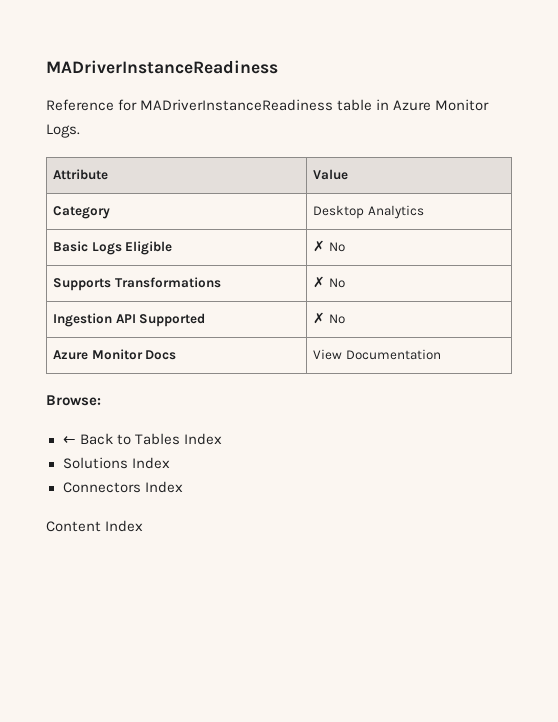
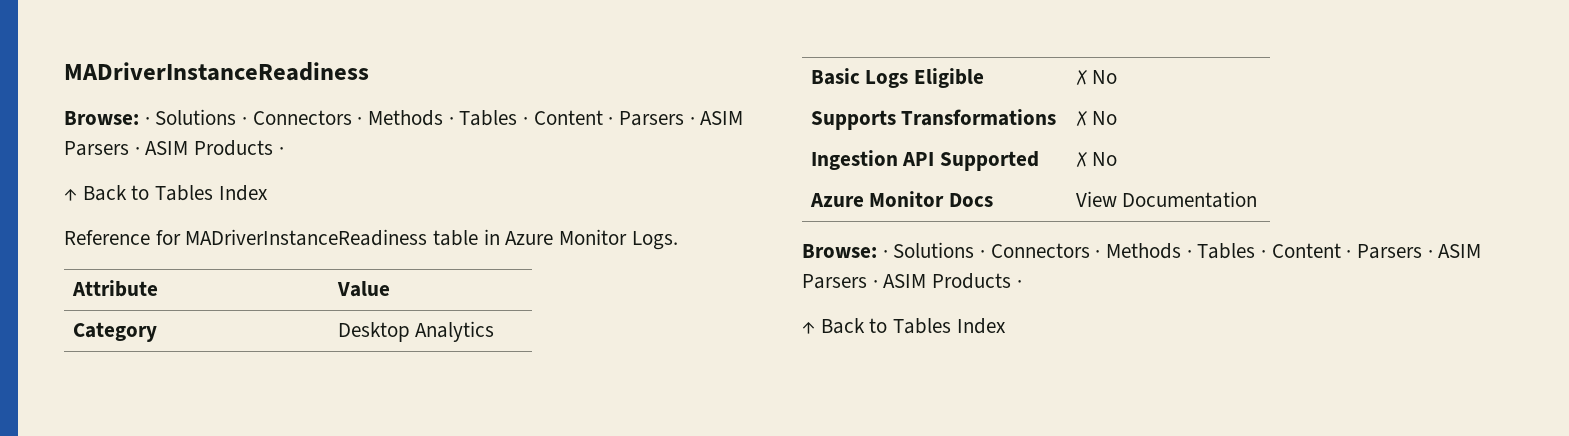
[46,60,278,74] MADriverInstanceReadiness -> [64,62,369,81] [64,109,744,126] [64,140,284,156] [64,185,268,201] MADriverInstanceReadiness // Browse: · Solutions · Connectors · Methods · Tables · Content · Parsers · ASIM Parsers · ASIM Products · // ↑ Back to Tables Index
[62,433,222,445] [62,457,170,469] [62,481,183,493] [46,521,101,532] // ← Back to Tables Index // Solutions Index // Connectors Index // Content -> [882,242,1482,259] [802,273,1022,289] [802,318,952,334] · Solutions · Connectors · Methods · Tables · Content · Parsers · ASIM Parsers · ASIM Products · // ↑ Back to Tables

